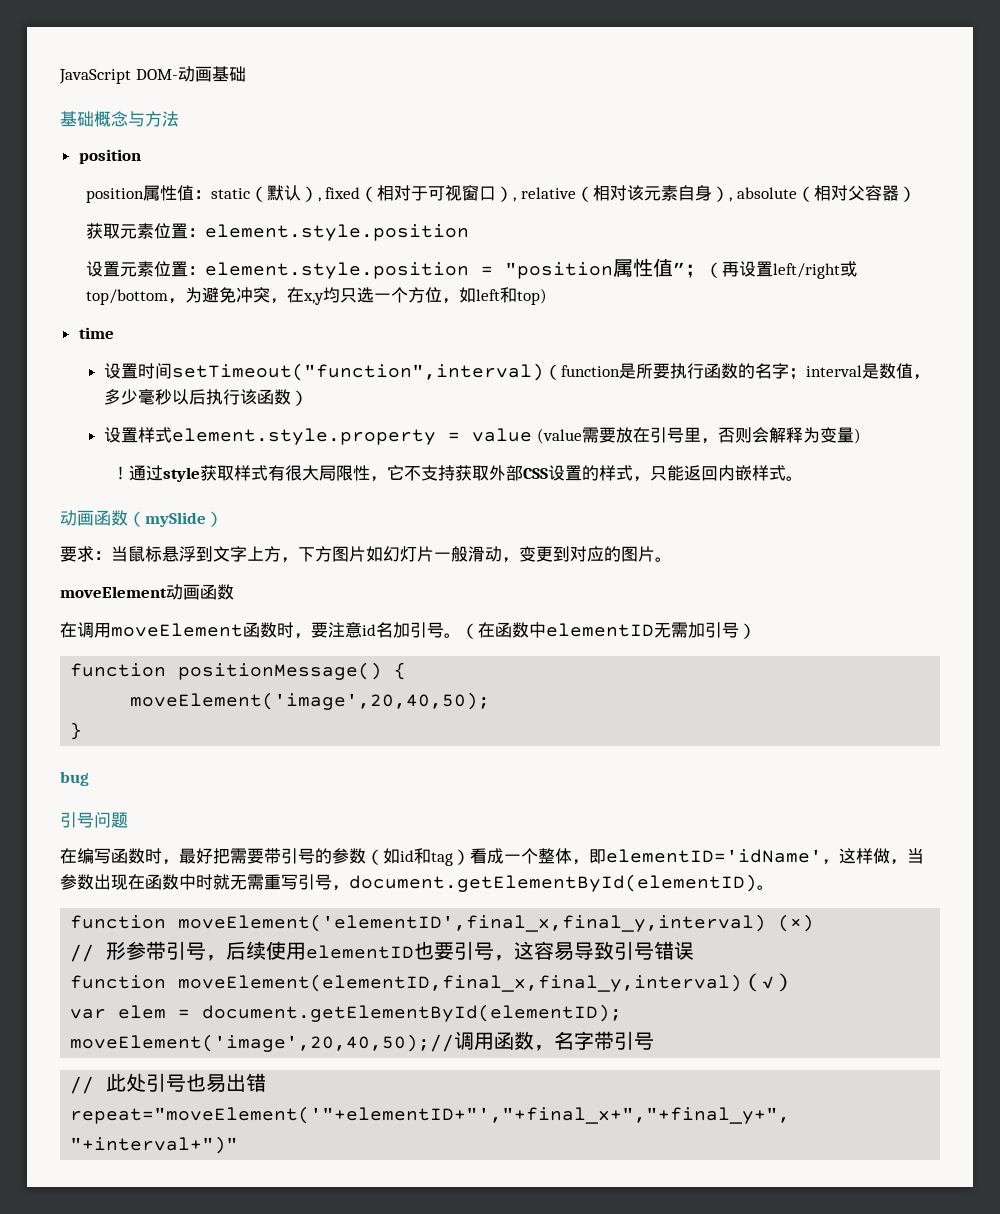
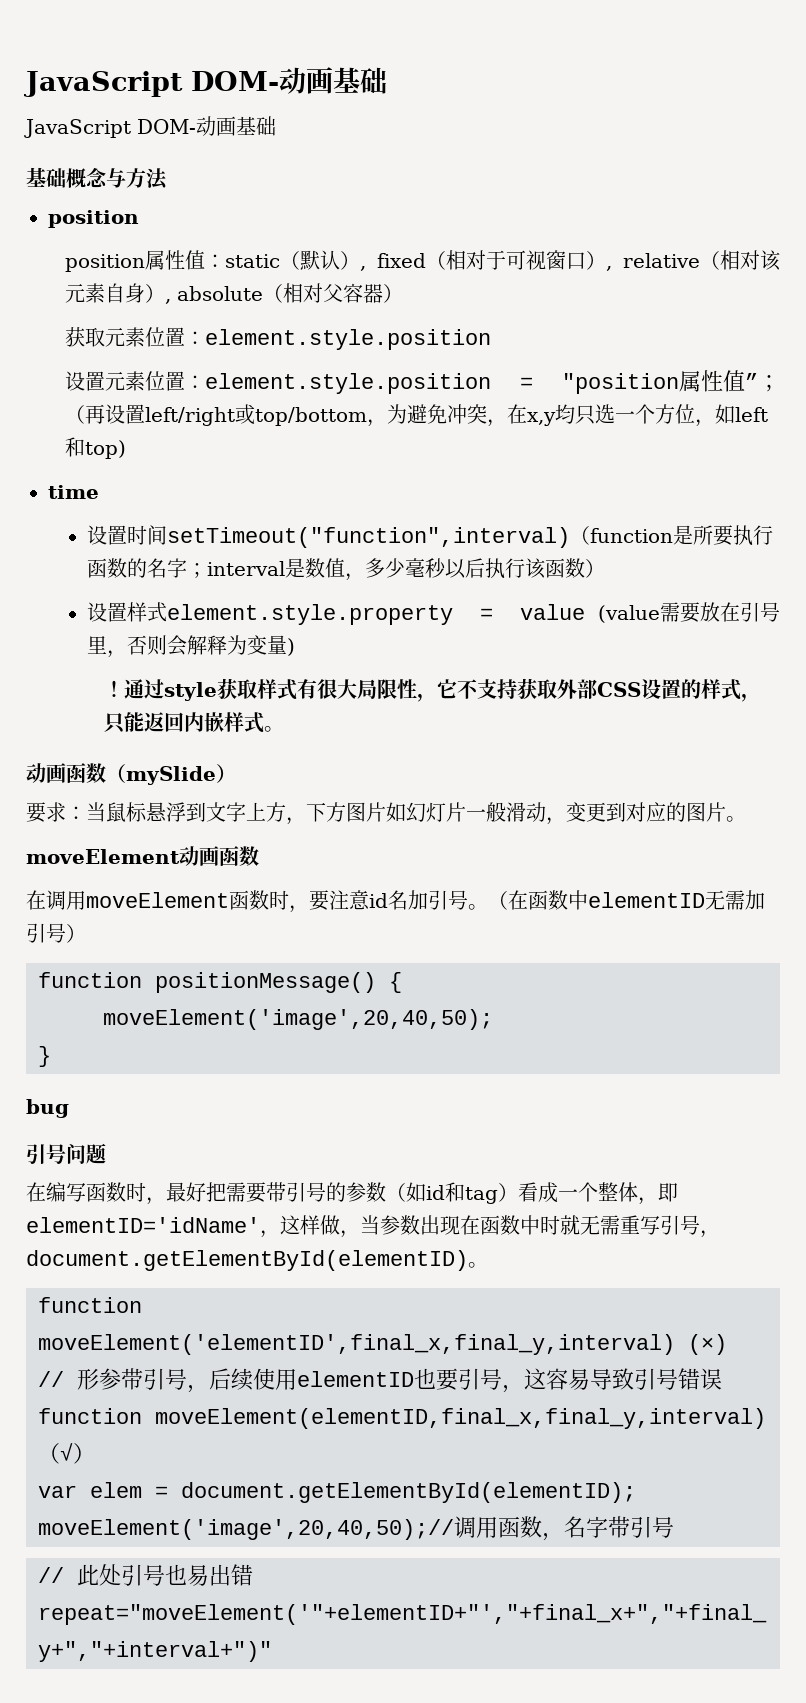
[59,66,246,84] JavaScript DOM-动画基础 -> [24,67,387,97] [24,116,276,138] JavaScript DOM-动画基础 // JavaScript DOM-动画基础

